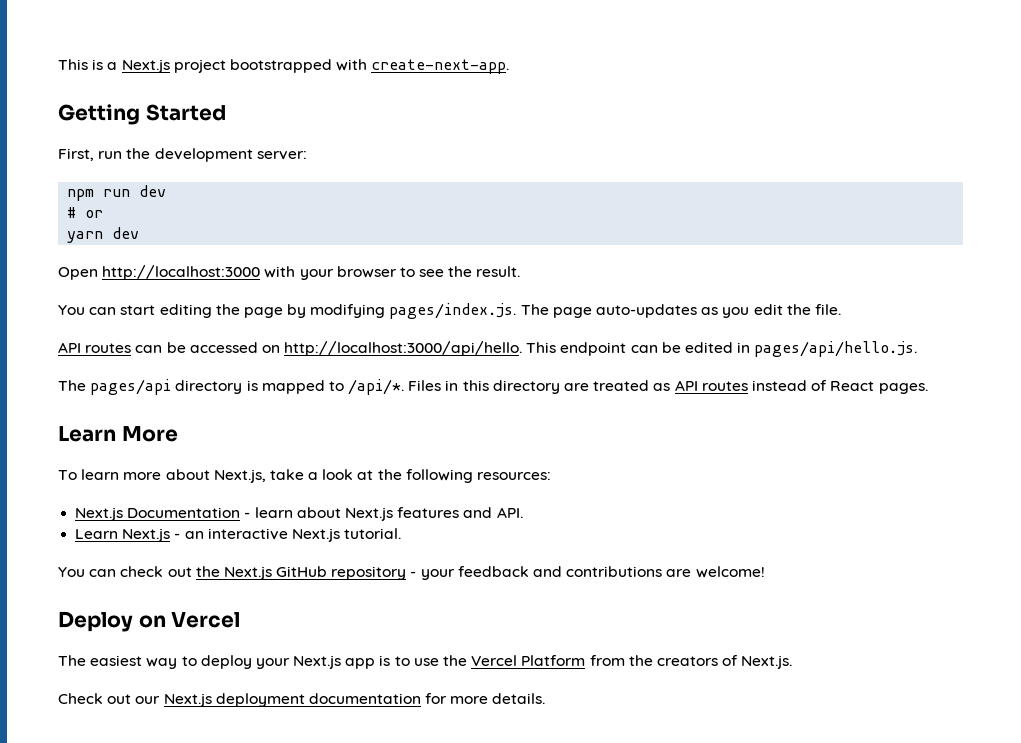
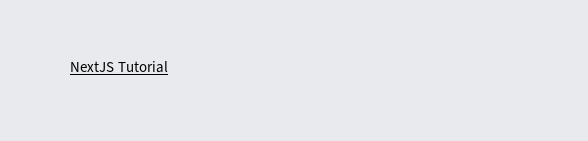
[58,59,510,74] [58,104,226,125] [58,148,307,162] [67,185,167,201] [67,207,104,218] [67,227,140,243] [58,265,521,280] [58,303,841,319] [58,341,918,357] [58,379,928,395] [58,426,178,442] [58,469,552,483] [75,507,523,521] [75,528,402,542] [58,566,765,580] [58,611,241,632] [58,655,793,669] [58,693,546,707] This is a Next.js project bootstrapped with create-next-app. // Getting Started // First, run the development server: // npm run dev // # or // yarn dev // Open http://localhost:3000 with your browser to see the result. // You can start editing the page by modifying pages/index.js. The page auto-updates as you edit the file. // API routes can be accessed on http://localhost:3000/api/hello. This endpoint can be edited in pages/api/hello.js. // The pages/api directory is mapped to /api/*. Files in this directory are treated as API routes instead of React pages. // Learn More // To learn more about Next.js, take a look at the following resources: // Next.js Documentation - learn about Next.js features and API. // Learn Next.js - an interactive Next.js tutorial. // You can check out the Next.js GitHub repository - your feedback and contributions are welcome! // Deploy on Vercel // The easiest way to deploy your Next.js app is to use the Vercel Platform from the creators of Next.js. // Check out our Next.js deployment documentation for more details. -> [70,61,169,73] NextJS Tutorial

